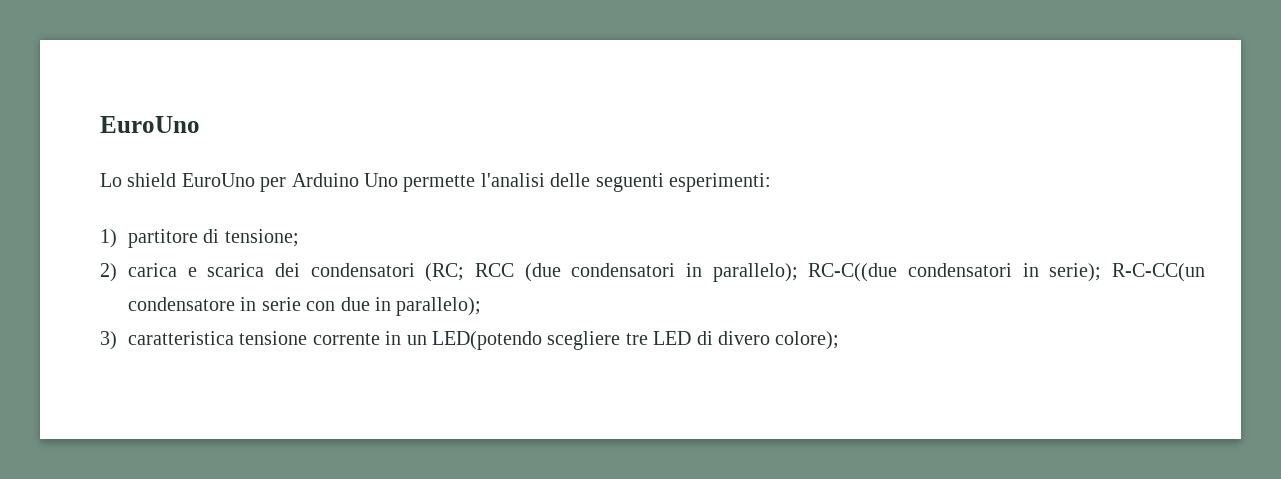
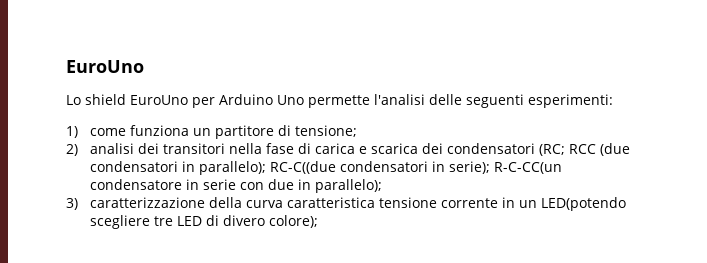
(117, 238) none -> [90,125,212,136] come funziona un
(117, 272) none -> [90,143,312,154] analisi dei transitori nella fase di
(117, 340) none -> [90,197,284,208] caratterizzazione della curva

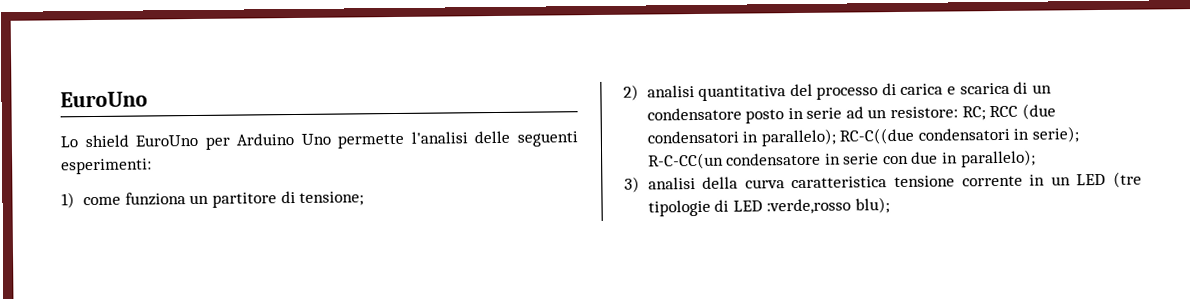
[138,143,566,156] dei transitori nella fase di carica e scarica dei condensatori (RC; -> [698,81,1052,101] [646,106,986,124] quantitativa del processo di carica e scarica di un condensatore posto in serie ad un resistore: RC;
[90,197,206,208] caratterizzazione -> [647,177,696,190] analisi
[541,197,627,211] [90,215,319,229] LED(potendo scegliere tre LED di divero colore); -> [1076,171,1142,188] [647,197,890,217] LED (tre tipologie di LED :verde,rosso blu);

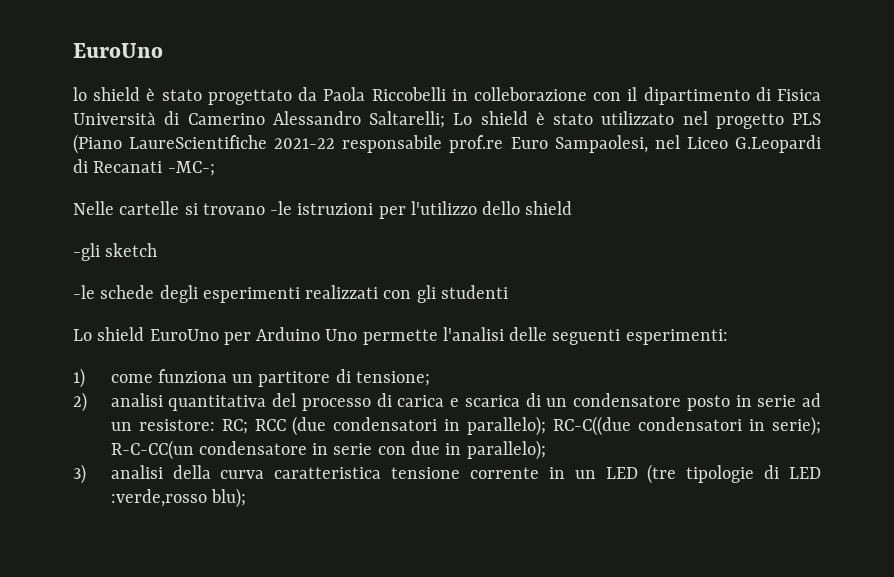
[60,91,148,108] EuroUno -> [73,43,163,58] [73,87,821,105] [73,111,821,129] [73,134,821,154] [73,159,215,176] [73,201,573,219] [73,243,158,261] [73,285,508,303] EuroUno // lo shield è stato progettato da Paola Riccobelli in colleborazione con il dipartimento di Fisica Università di Camerino Alessandro Saltarelli; Lo shield è stato utilizzato nel progetto PLS (Piano LaureScientifiche 2021-22 responsabile prof.re Euro Sampaolesi, nel Liceo G.Leopardi di Recanati -MC-; // Nelle cartelle si trovano -le istruzioni per l'utilizzo dello shield // -gli sketch // -le schede degli esperimenti realizzati con gli studenti

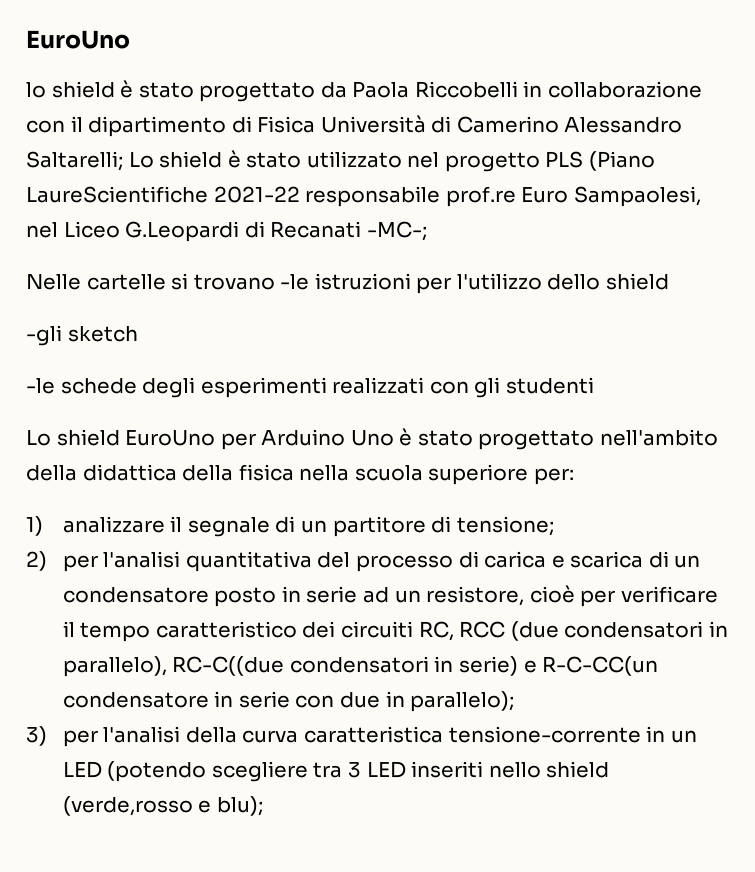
[473,87,587,101] colleborazione -> [547,81,702,98] collaborazione
[362,327,728,345] [73,368,227,388] permette l'analisi delle seguenti esperimenti: // 1) come funziona -> [399,428,718,450] [26,464,574,485] [26,516,296,537] è stato progettato nell'ambito della didattica della fisica nella scuola superiore per: // 1) analizzare il segnale di
[110,393,163,407] analisi -> [62,551,181,572] per l'analisi
[138,419,248,434] resistore: RC; -> [426,585,718,607] [62,621,454,642] resistore, cioè per verificare il tempo caratteristico dei circuiti RC,
[467,416,547,436] parallelo); -> [62,656,167,677] parallelo),
[771,416,821,436] serie); -> [458,656,537,676] serie) e
[110,465,163,479] analisi -> [62,726,181,747] per l'analisi
[391,467,539,479] tensione corrente -> [448,726,641,743] tensione-corrente
[647,464,821,484] [110,489,207,507] (tre tipologie di LED :verde,rosso -> [107,761,610,782] [62,796,212,816] (potendo scegliere tra 3 LED inseriti nello shield (verde,rosso e

